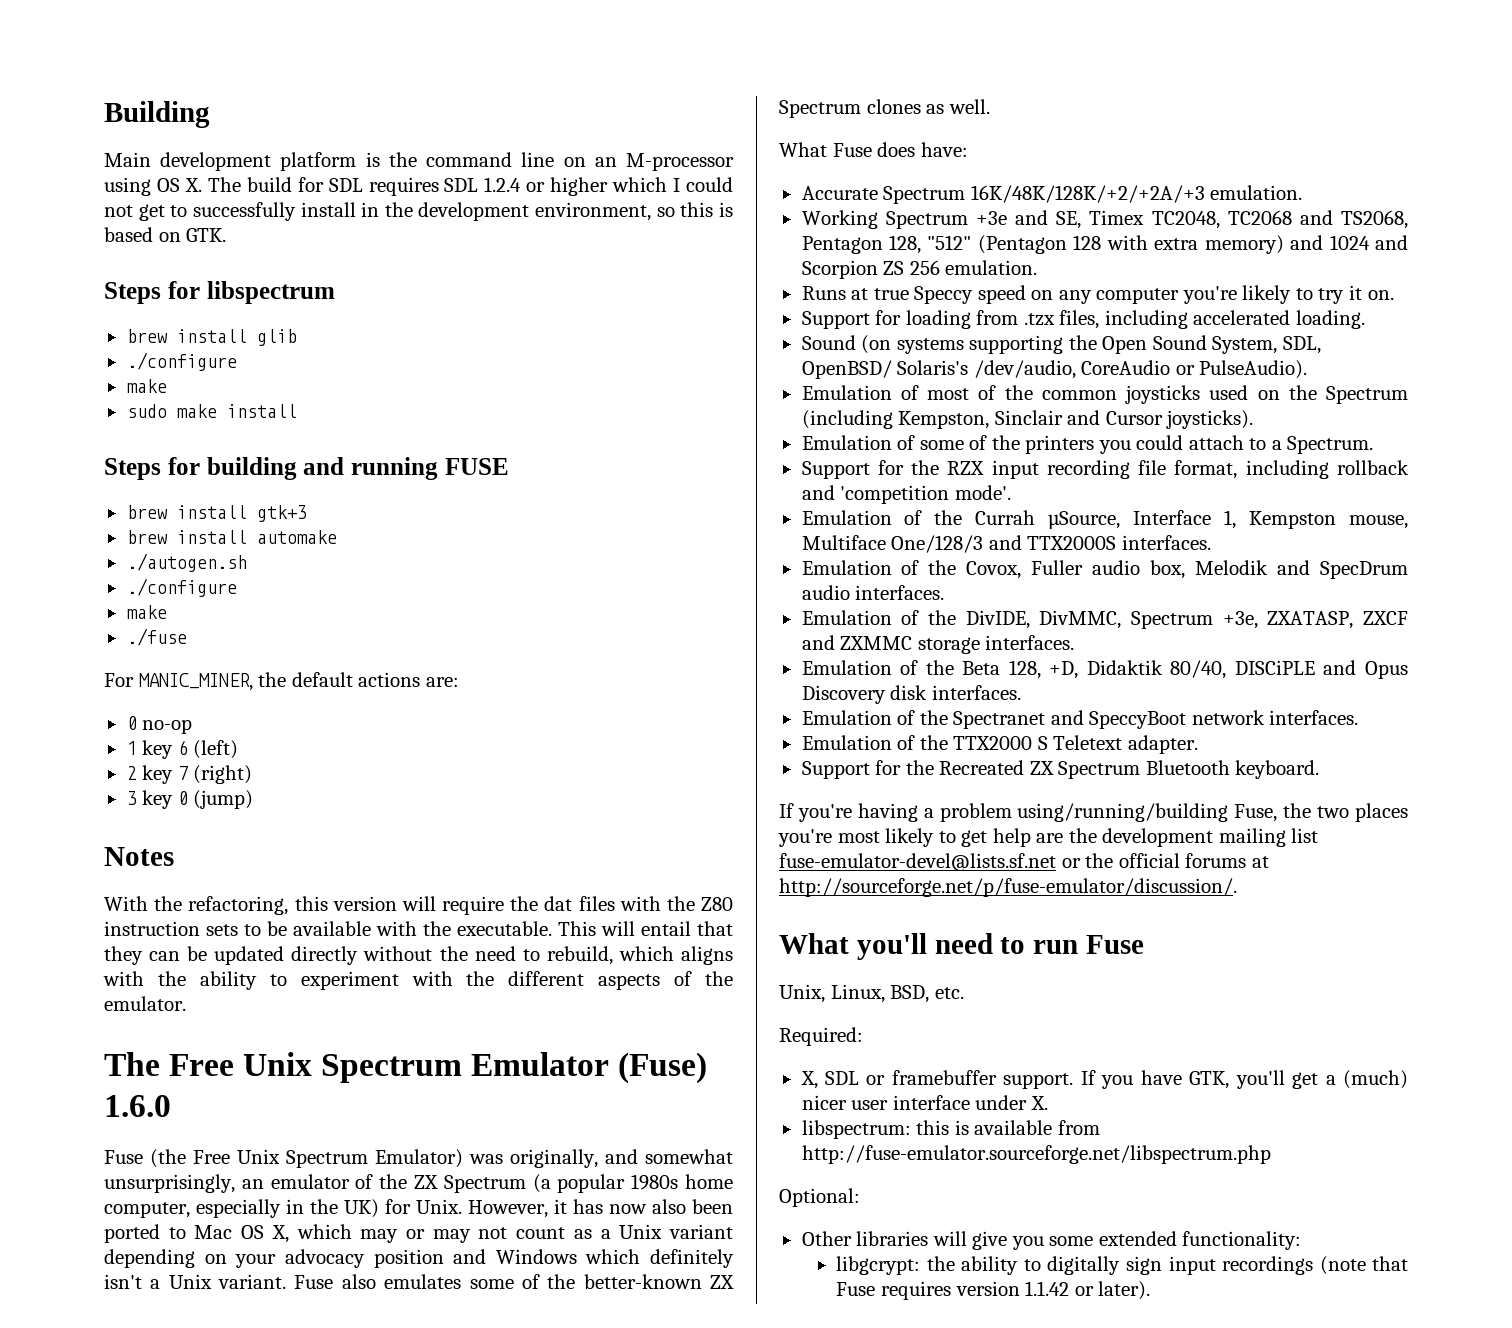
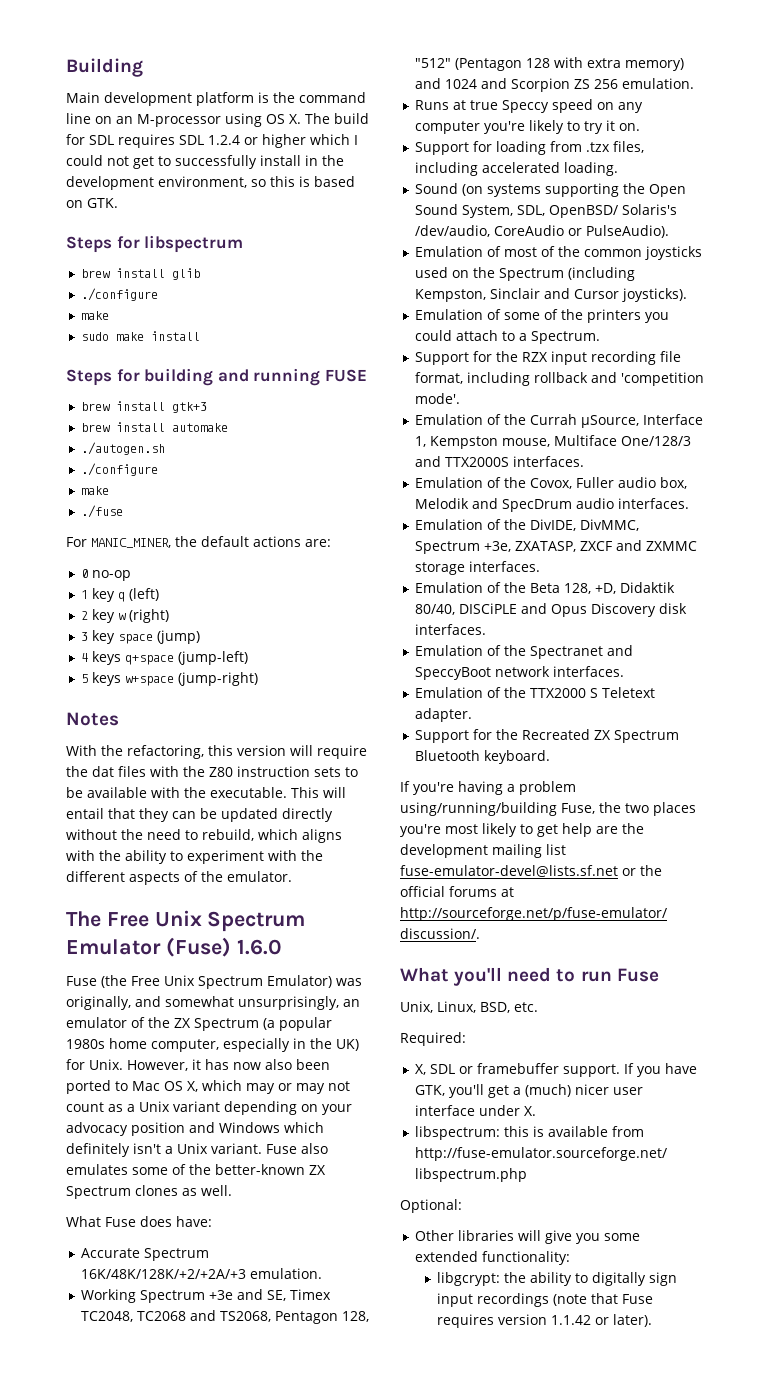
[177,740,188,755] 6 -> [117,592,125,602] q
[177,766,188,780] 7 -> [117,613,126,620] w
[177,791,188,805] 0 -> [117,634,153,644] space
(254, 799) none -> [80,651,248,665] [80,672,258,686] // 4 keys q+space (jump-left) // 5 keys w+space (jump-right)

